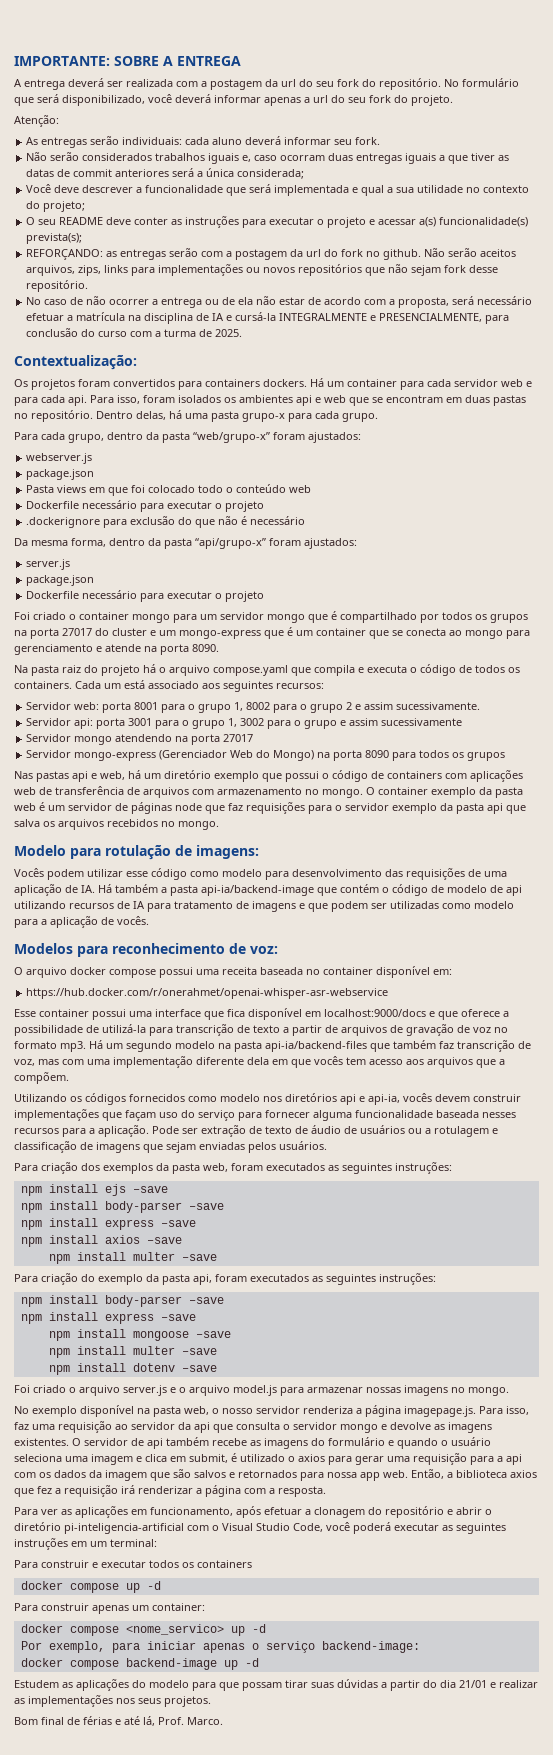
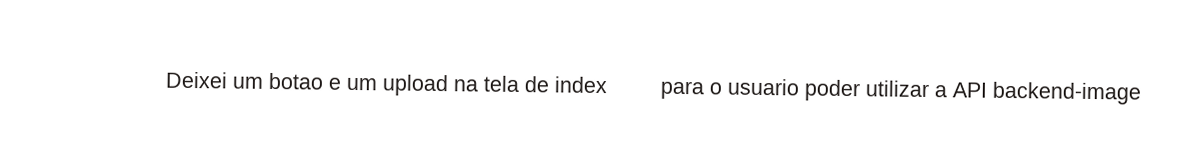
[14,56,241,66] [14,78,519,90] [14,94,453,106] [14,115,59,127] [26,136,381,148] [26,152,510,164] [26,168,305,179] [26,184,530,196] [26,201,86,212] [26,216,529,228] [26,233,83,244] [26,248,517,260] [26,264,499,276] [26,280,89,292] [26,296,533,308] [26,312,510,324] [26,328,243,337] [14,355,137,370] [14,378,532,390] [14,395,526,406] [14,410,378,422] [14,432,361,443] [26,453,93,464] [26,469,95,480] [26,484,312,496] [26,500,265,512] [26,516,306,528] [14,538,357,549] [26,559,71,570] [26,575,95,586] [26,590,265,602] [14,611,528,623] [14,627,530,639] [14,644,219,655] [14,664,520,676] [14,680,324,692] [26,702,481,713] [26,718,463,729] [26,734,254,745] [26,750,506,761] [14,770,523,782] [14,786,523,798] [14,802,526,814] [14,819,219,830] [14,845,259,860] [14,868,507,880] [14,884,522,896] [14,901,514,912] [14,916,149,928] [14,943,278,957] [14,966,452,978] [26,988,389,999] [14,1008,509,1020] [14,1024,508,1036] [14,1040,531,1052] [14,1056,505,1068] [14,1072,69,1084] [14,1093,521,1105] [14,1109,516,1121] [14,1125,498,1137] [14,1141,327,1153] [14,1162,452,1174] [20,1184,168,1196] [20,1201,224,1213] [20,1218,196,1230] [20,1235,182,1247] [48,1252,217,1264] [14,1273,436,1285] [20,1295,224,1307] [20,1312,196,1324] [48,1329,231,1341] [48,1346,217,1358] [48,1363,217,1375] [14,1385,509,1396] [14,1405,529,1417] [14,1421,492,1433] [14,1437,491,1449] [14,1453,522,1465] [14,1469,537,1481] [14,1485,326,1497] [14,1506,492,1518] [14,1522,506,1534] [14,1538,157,1550] [14,1560,252,1568] [20,1581,161,1593] [14,1603,205,1614] [20,1624,266,1636] [20,1641,420,1653] [20,1658,259,1670] [14,1679,538,1691] [14,1695,211,1707] [14,1716,223,1726] IMPORTANTE: SOBRE A ENTREGA // A entrega deverá ser realizada com a postagem da url do seu fork do repositório. No formulário que será disponibilizado, você deverá informar apenas a url do seu fork do projeto. // Atenção: // As entregas serão individuais: cada aluno deverá informar seu fork. // Não serão considerados trabalhos iguais e, caso ocorram duas entregas iguais a que tiver as datas de commit anteriores será a única considerada; // Você deve descrever a funcionalidade que será implementada e qual a sua utilidade no contexto do projeto; // O seu README deve conter as instruções para executar o projeto e acessar a(s) funcionalidade(s) prevista(s); // REFORÇANDO: as entregas serão com a postagem da url do fork no github. Não serão aceitos arquivos, zips, links para implementações ou novos repositórios que não sejam fork desse repositório. // No caso de não ocorrer a entrega ou de ela não estar de acordo com a proposta, será necessário efetuar a matrícula na disciplina de IA e cursá-la INTEGRALMENTE e PRESENCIALMENTE, para conclusão do curso com a turma de 2025. // Contextualização: // Os projetos foram convertidos para containers dockers. Há um container para cada servidor web e para cada api. Para isso, foram isolados os ambientes api e web que se encontram em duas pastas no repositório. Dentro delas, há uma pasta grupo-x para cada grupo. // Para cada grupo, dentro da pasta “web/grupo-x” foram ajustados: // webserver.js // package.json // Pasta views em que foi colocado todo o conteúdo web // Dockerfile necessário para executar o projeto // .dockerignore para exclusão do que não é necessário // Da mesma forma, dentro da pasta “api/grupo-x” foram ajustados: // server.js // package.json // Dockerfile necessário para executar o projeto // Foi criado o container mongo para um servidor mongo que é compartilhado por todos os grupos na porta 27017 do cluster e um mongo-express que é um container que se conecta ao mongo para gerenciamento e atende na porta 8090. // Na pasta raiz do projeto há o arquivo compose.yaml que compila e executa o código de todos os containers. Cada um está associado aos seguintes recursos: // Servidor web: porta 8001 para o grupo 1, 8002 para o grupo 2 e assim sucessivamente. // Servidor api: porta 3001 para o grupo 1, 3002 para o grupo e assim sucessivamente // Servidor mongo atendendo na porta 27017 // Servidor mongo-express (Gerenciador Web do Mongo) na porta 8090 para todos os grupos // Nas pastas api e web, há um diretório exemplo que possui o código de containers com aplicações web de transferência de arquivos com armazenamento no mongo. O container exemplo da pasta web é um servidor de páginas node que faz requisições para o servidor exemplo da pasta api que salva os arquivos recebidos no mongo. // Modelo para rotulação de imagens: // Vocês podem utilizar esse código como modelo para desenvolvimento das requisições de uma aplicação de IA. Há também a pasta api-ia/backend-image que contém o código de modelo de api utilizando recursos de IA para tratamento de imagens e que podem ser utilizadas como modelo para a aplicação de vocês. // Modelos para reconhecimento de voz: // O arquivo docker compose possui uma receita baseada no container disponível em: // https://hub.docker.com/r/onerahmet/openai-whisper-asr-webservice // Esse container possui uma interface que fica disponível em localhost:9000/docs e que oferece a possibilidade de utilizá-la para transcrição de texto a partir de arquivos de gravação de voz no formato mp3. Há um segundo modelo na pasta api-ia/backend-files que também faz transcrição de voz, mas com uma implementação diferente dela em que vocês tem acesso aos arquivos que a compõem. // Utilizando os códigos fornecidos como modelo nos diretórios api e api-ia, vocês devem construir implementações que façam uso do serviço para fornecer alguma funcionalidade baseada nesses recursos para a aplicação. Pode ser extração de texto de áudio de usuários ou a rotulagem e classificação de imagens que sejam enviadas pelos usuários. // Para criação dos exemplos da pasta web, foram executados as seguintes instruções: // npm install ejs –save // npm install body-parser –save // npm install express –save // npm install axios –save // npm install multer –save // Para criação do exemplo da pasta api, foram executados as seguintes instruções: // npm install body-parser –save // npm install express –save // npm install mongoose –save // npm install multer –save // npm install dotenv –save // Foi criado o arquivo server.js e o arquivo model.js para armazenar nossas imagens no mongo. // No exemplo disponível na pasta web, o nosso servidor renderiza a página imagepage.js. Para isso, faz uma requisição ao servidor da api que consulta o servidor mongo e devolve as imagens existentes. O servidor de api também recebe as imagens do formulário e quando o usuário seleciona uma imagem e clica em submit, é utilizado o axios para gerar uma requisição para a api com os dados da imagem que são salvos e retornados para nossa app web. Então, a biblioteca axios que fez a requisição irá renderizar a página com a resposta. // Para ver as aplicações em funcionamento, após efetuar a clonagem do repositório e abrir o diretório pi-inteligencia-artificial com o Visual Studio Code, você poderá executar as seguintes instruções em um terminal: // Para construir e executar todos os containers // docker compose up -d // Para construir apenas um container: // docker compose <nome_servico> up -d // Por exemplo, para iniciar apenas o serviço backend-image: // docker compose backend-image up -d // Estudem as aplicações do modelo para que possam tirar suas dúvidas a partir do dia 21/01 e realizar as implementações nos seus projetos. // Bom final de férias e até lá, Prof. Marco. -> [165,71,1141,105] Deixei um botao e um upload na tela de index para o usuario poder utilizar a API backend-image

